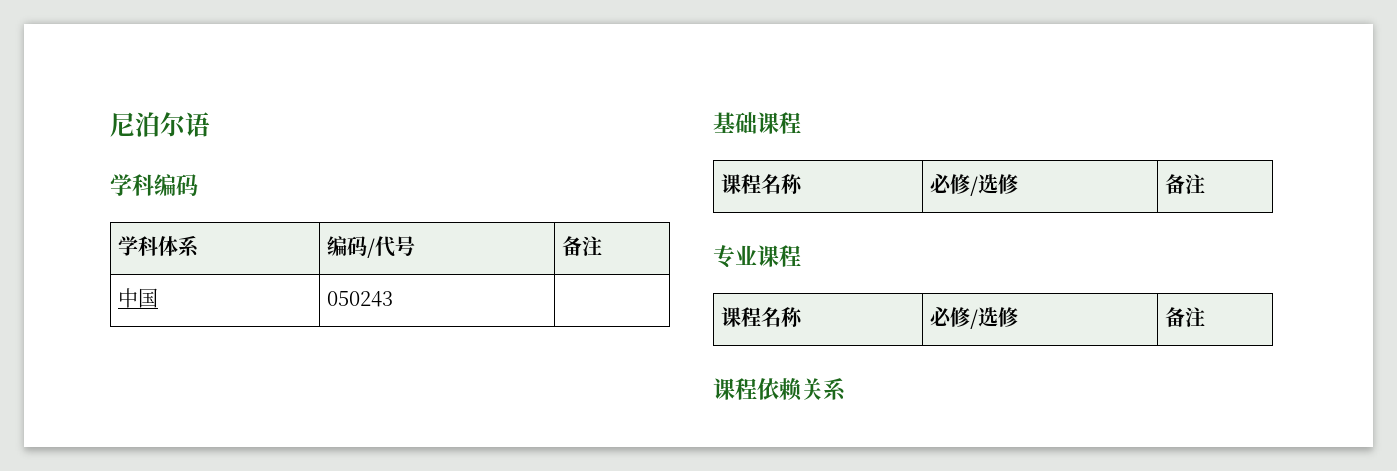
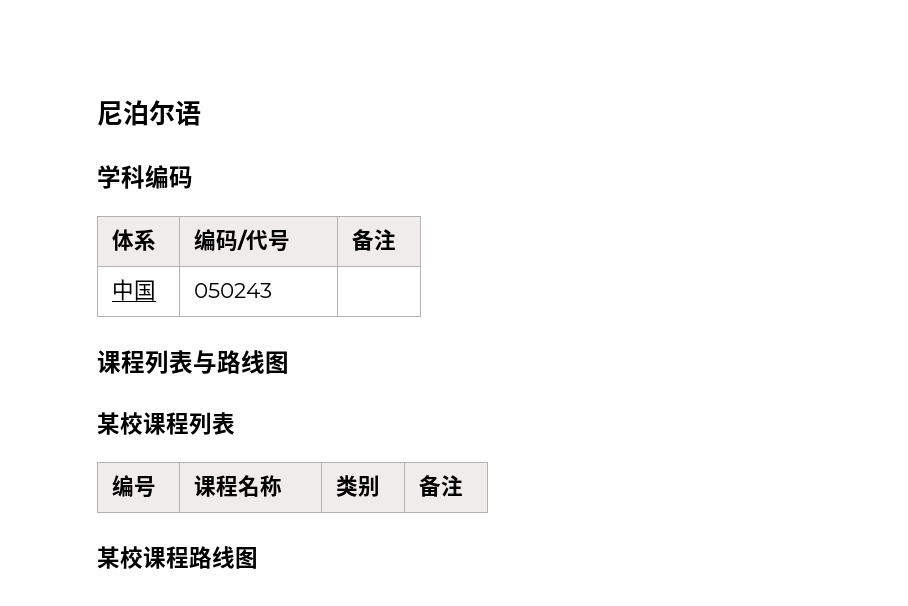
[118,236,159,256] 学科 -> (193, 177) none
[713,112,801,134] [721,174,804,194] [930,174,1019,196] [1165,174,1206,194] [713,245,801,268] [721,307,804,327] [930,307,1019,329] [1165,307,1206,327] [713,378,846,401] 基础课程 // 课程名称 | 必修/选修 | 备注 // 专业课程 // 课程名称 | 必修/选修 | 备注 // 课程依赖关系 -> [97,350,289,374] [97,412,235,435] [112,475,157,498] [194,475,283,497] [336,475,381,497] [419,475,464,497] [97,546,258,569] 课程列表与路线图 // 某校课程列表 // 编号 | 课程名称 | 类别 | 备注 // 某校课程路线图

